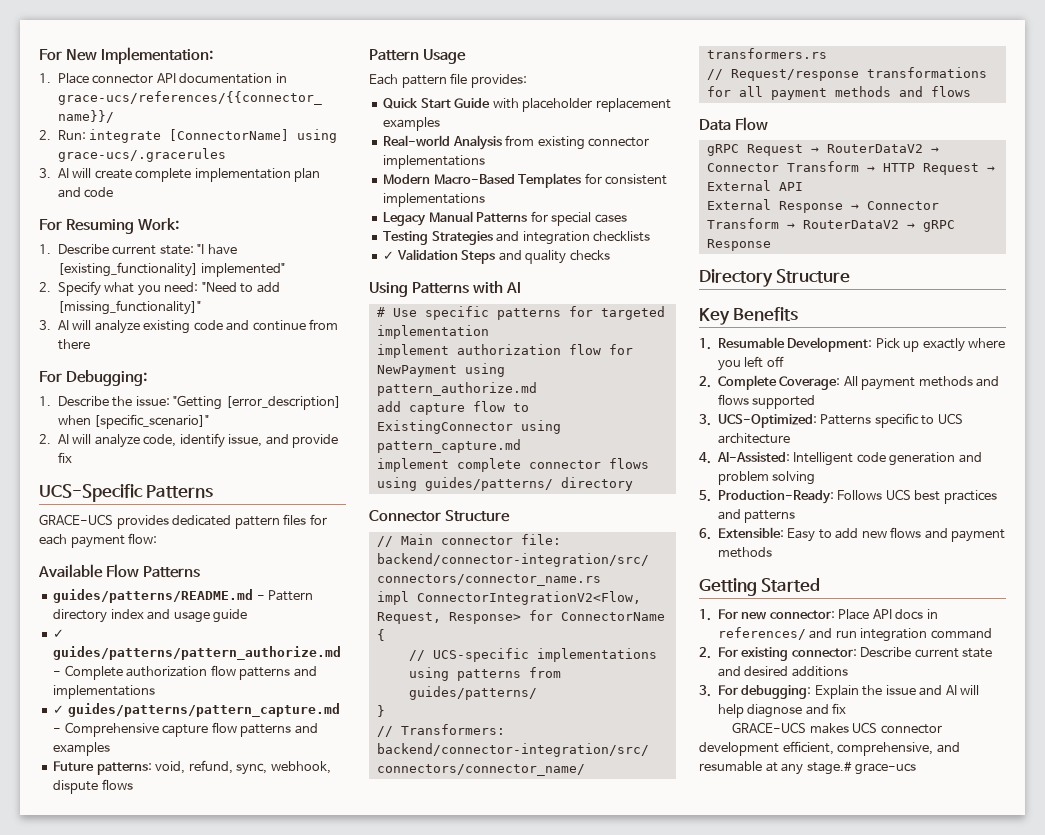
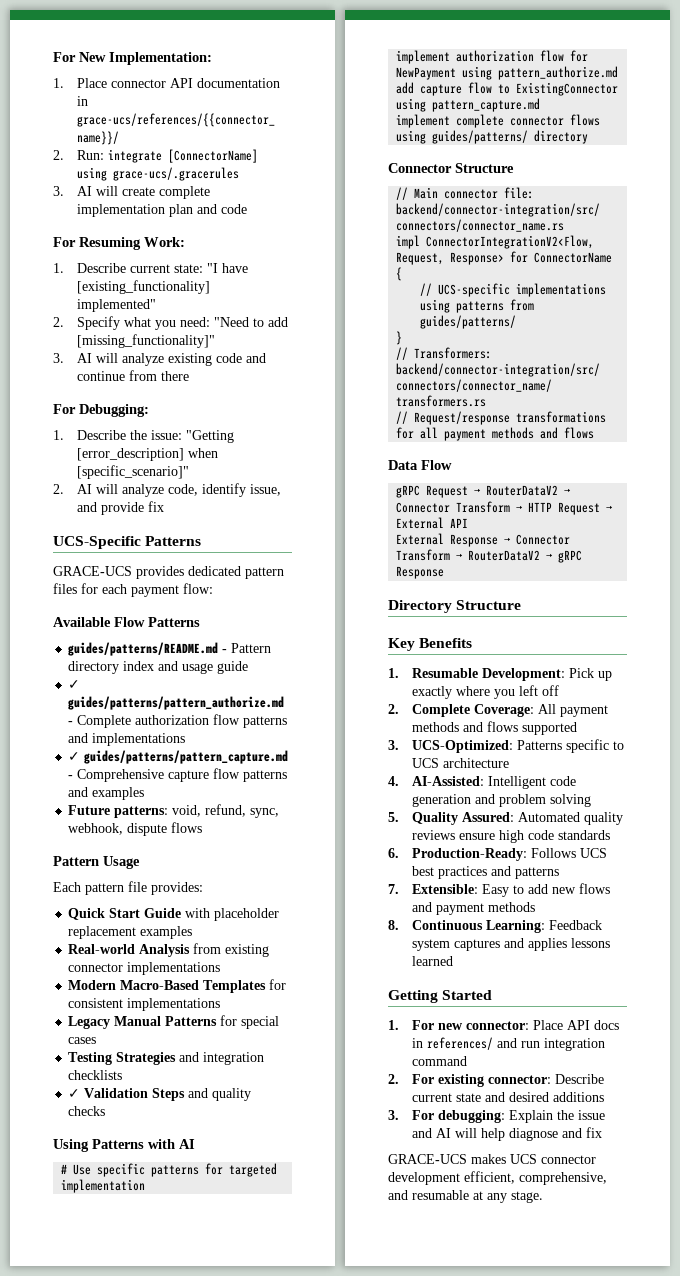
(711, 496) none -> [412,812,624,825] [412,830,611,843] [388,848,399,858] Quality Assured: Automated quality reviews ensure high code standards // 6.
[699,528,711,540] 6. -> [388,884,399,894] 7.
(772, 552) none -> [388,920,603,933] [412,938,611,951] [412,956,454,966] // 8. Continuous Learning: Feedback system captures and applies lessons learned
[806,761,917,775] stage.# grace-ucs -> [511,1191,543,1203] stage.

